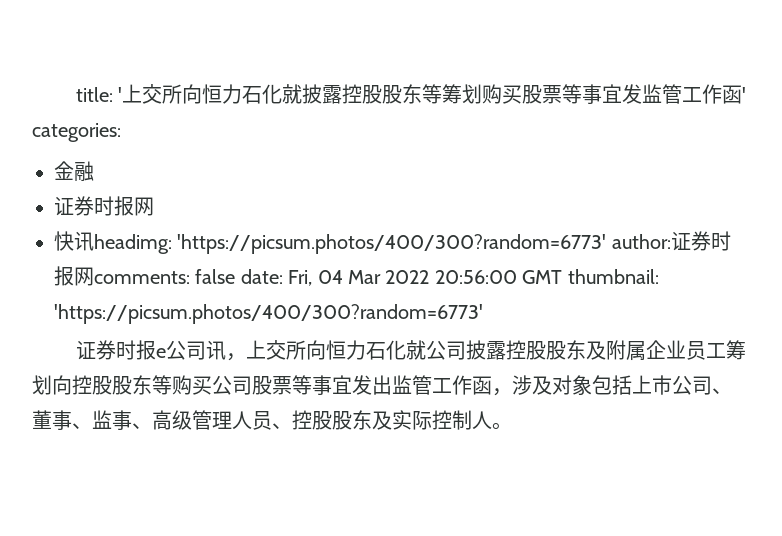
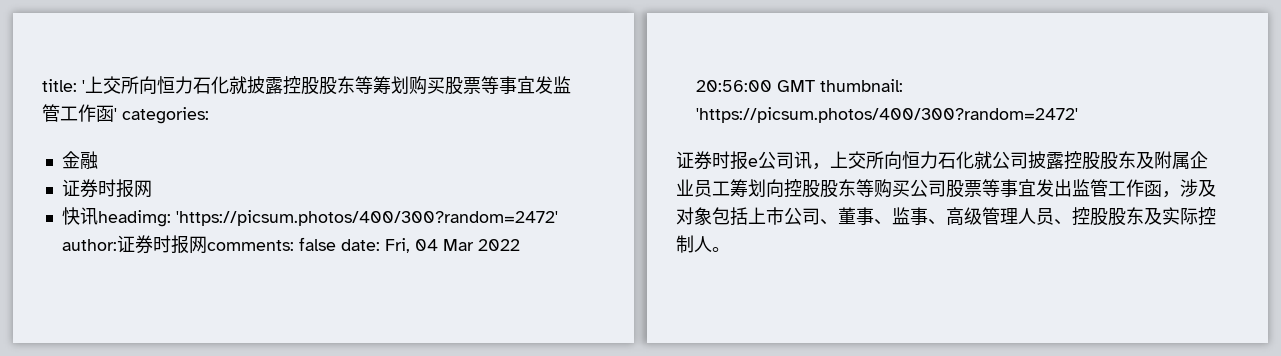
[177,234,607,254] 'https://picsum.photos/400/300?random=6773' -> [175,210,558,226] 'https://picsum.photos/400/300?random=2472'
[54,304,483,324] 'https://picsum.photos/400/300?random=6773' -> [695,107,1078,123] 'https://picsum.photos/400/300?random=2472'

